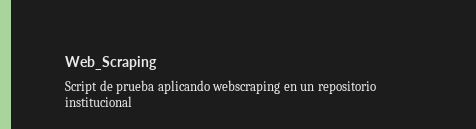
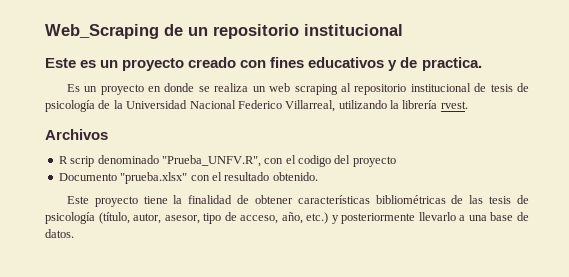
[65,80,376,94] [65,96,132,107] // Script de prueba aplicando webscraping en un repositorio institucional -> [164,24,403,39] [45,57,482,71] [66,83,530,95] [45,100,468,112] [45,129,108,140] [58,155,396,167] [58,172,318,184] [66,195,529,207] [45,212,530,224] [45,229,74,238] de un repositorio institucional // Este es un proyecto creado con fines educativos y de practica. // Es un proyecto en donde se realiza un web scraping al repositorio institucional de tesis de psicología de la Universidad Nacional Federico Villarreal, utilizando la librería rvest. // Archivos // R scrip denominado "Prueba_UNFV.R", con el codigo del proyecto // Documento "prueba.xlsx" con el resultado obtenido. // Este proyecto tiene la finalidad de obtener características bibliométricas de las tesis de psicología (título, autor, asesor, tipo de acceso, año, etc.) y posteriormente llevarlo a una base de datos.

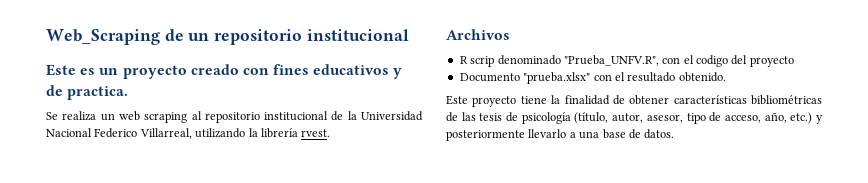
[66,83,210,95] Es un proyecto en donde se -> [46,112,58,120] Se
[490,83,530,92] [45,100,111,112] tesis de psicología de -> (344, 116) none

